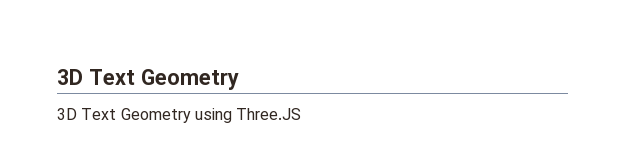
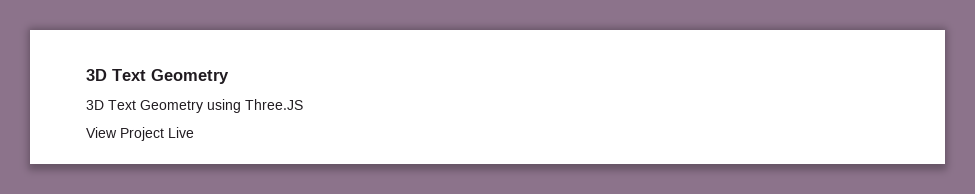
(302, 114) none -> [86,127,194,141] // View Project Live

